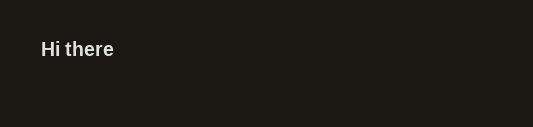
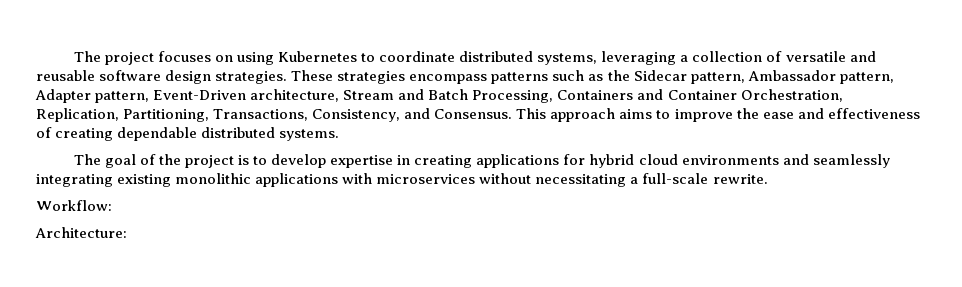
[41,41,115,56] Hi there -> [73,51,876,65] [36,70,894,84] [35,89,843,103] [36,108,920,122] [36,127,340,141] [73,154,890,168] [36,173,768,187] [36,200,112,211] [35,227,127,238] The project focuses on using Kubernetes to coordinate distributed systems, leveraging a collection of versatile and reusable software design strategies. These strategies encompass patterns such as the Sidecar pattern, Ambassador pattern, Adapter pattern, Event-Driven architecture, Stream and Batch Processing, Containers and Container Orchestration, Replication, Partitioning, Transactions, Consistency, and Consensus. This approach aims to improve the ease and effectiveness of creating dependable distributed systems. // The goal of the project is to develop expertise in creating applications for hybrid cloud environments and seamlessly integrating existing monolithic applications with microservices without necessitating a full-scale rewrite. // Workflow: // Architecture:

